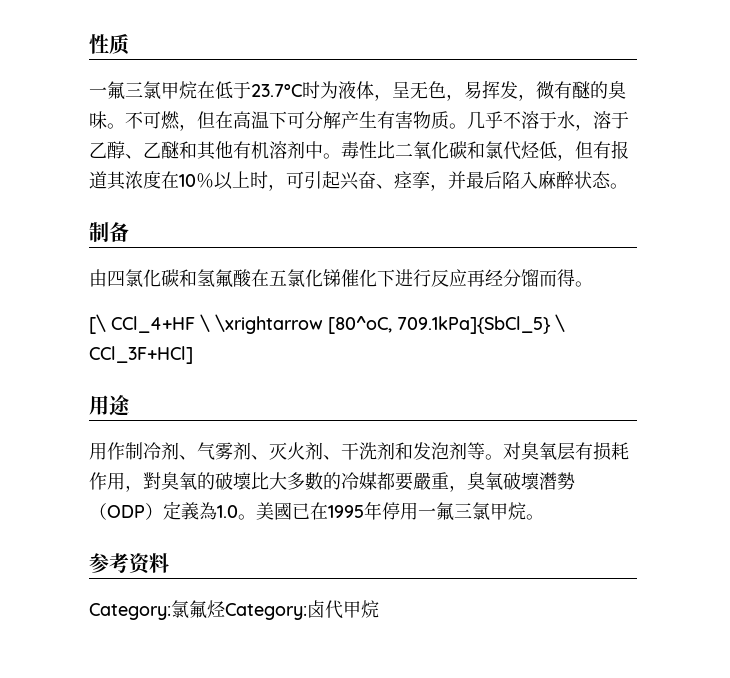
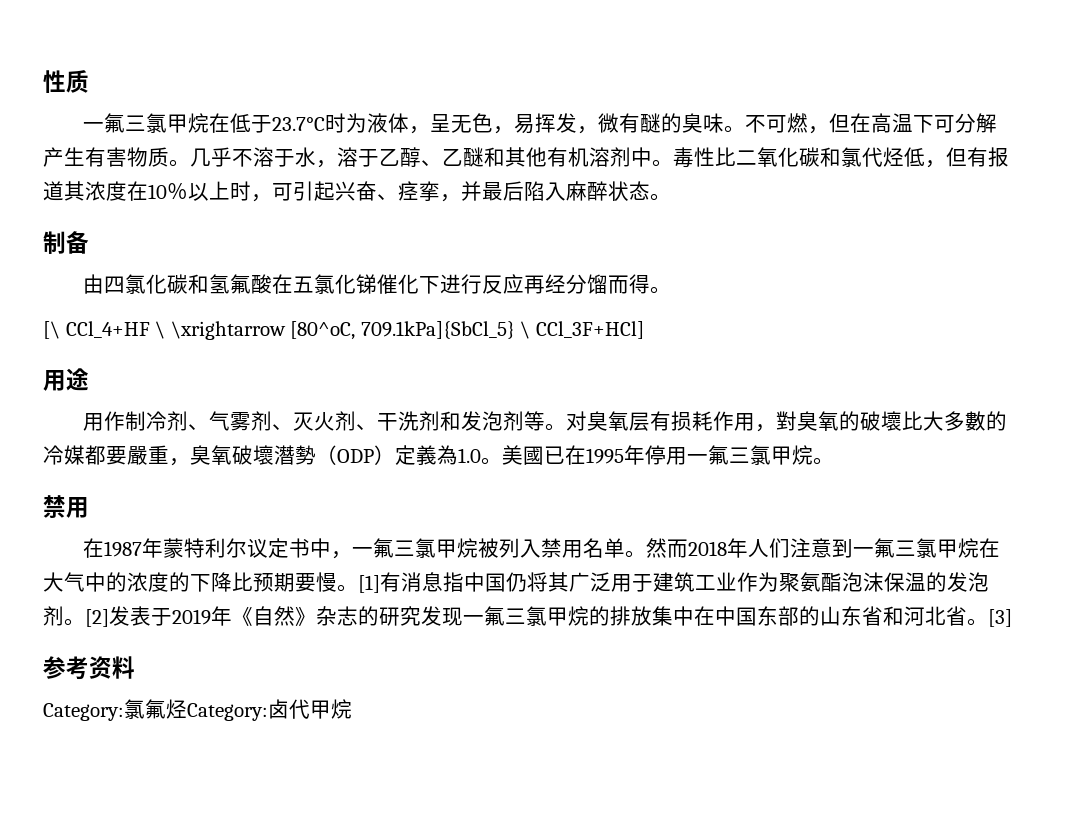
(544, 517) none -> [43,495,89,518] [83,538,1001,559] [43,572,989,593] [43,606,1012,627] // 禁用 // 在1987年蒙特利尔议定书中，一氟三氯甲烷被列入禁用名单。然而2018年人们注意到一氟三氯甲烷在大气中的浓度的下降比预期要慢。[1]有消息指中国仍将其广泛用于建筑工业作为聚氨酯泡沫保温的发泡剂。[2]发表于2019年《自然》杂志的研究发现一氟三氯甲烷的排放集中在中国东部的山东省和河北省。[3]

